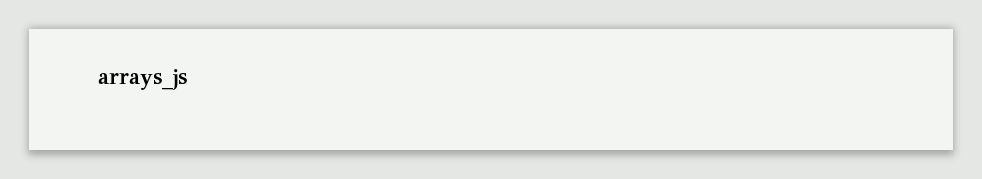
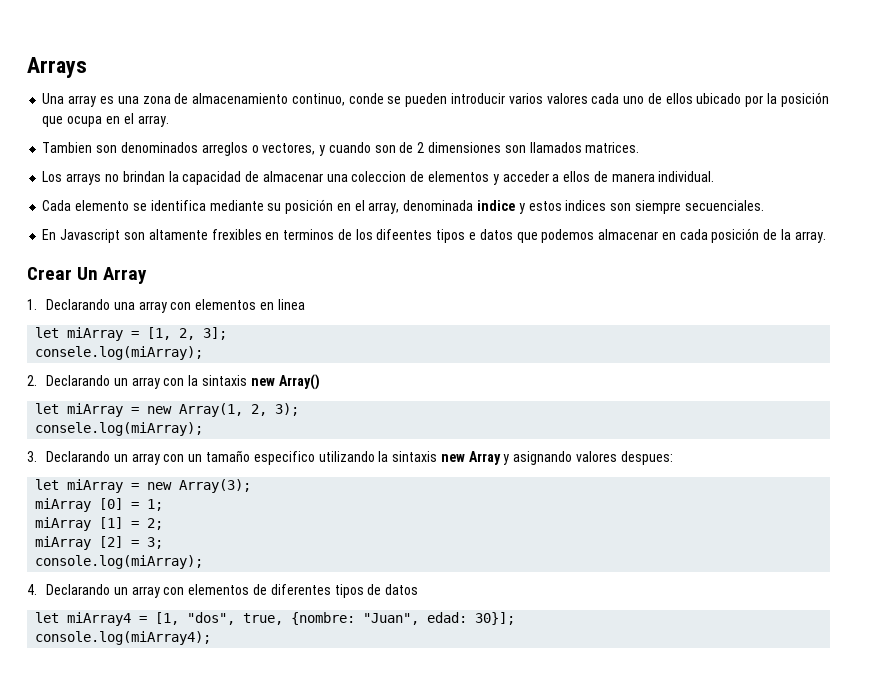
[98,69,187,90] arrays_js -> [27,57,87,78] [42,92,829,107] [42,113,169,127] [42,142,640,156] [42,171,715,185] [42,199,764,214] [42,228,826,243] [27,267,148,284] [27,299,305,313] [35,327,228,341] [35,346,204,360] [27,374,320,390] [35,403,300,417] [35,422,204,436] [27,450,673,465] [35,479,252,493] [35,498,164,512] [35,517,164,531] [35,536,164,550] [35,555,204,569] [27,584,419,598] [35,612,516,626] [35,631,212,645] Arrays // Una array es una zona de almacenamiento continuo, conde se pueden introducir varios valores cada uno de ellos ubicado por la posición que ocupa en el array. // Tambien son denominados arreglos o vectores, y cuando son de 2 dimensiones son llamados matrices. // Los arrays no brindan la capacidad de almacenar una coleccion de elementos y acceder a ellos de manera individual. // Cada elemento se identifica mediante su posición en el array, denominada indice y estos indices son siempre secuenciales. // En Javascript son altamente frexibles en terminos de los difeentes tipos e datos que podemos almacenar en cada posición de la array. // Crear Un Array // 1. Declarando una array con elementos en linea // let miArray = [1, 2, 3]; // consele.log(miArray); // 2. Declarando un array con la sintaxis new Array() // let miArray = new Array(1, 2, 3); // consele.log(miArray); // 3. Declarando un array con un tamaño especifico utilizando la sintaxis new Array y asignando valores despues: // let miArray = new Array(3); // miArray [0] = 1; // miArray [1] = 2; // miArray [2] = 3; // console.log(miArray); // 4. Declarando un array con elementos de diferentes tipos de datos // let miArray4 = [1, "dos", true, {nombre: "Juan", edad: 30}]; // console.log(miArray4);

